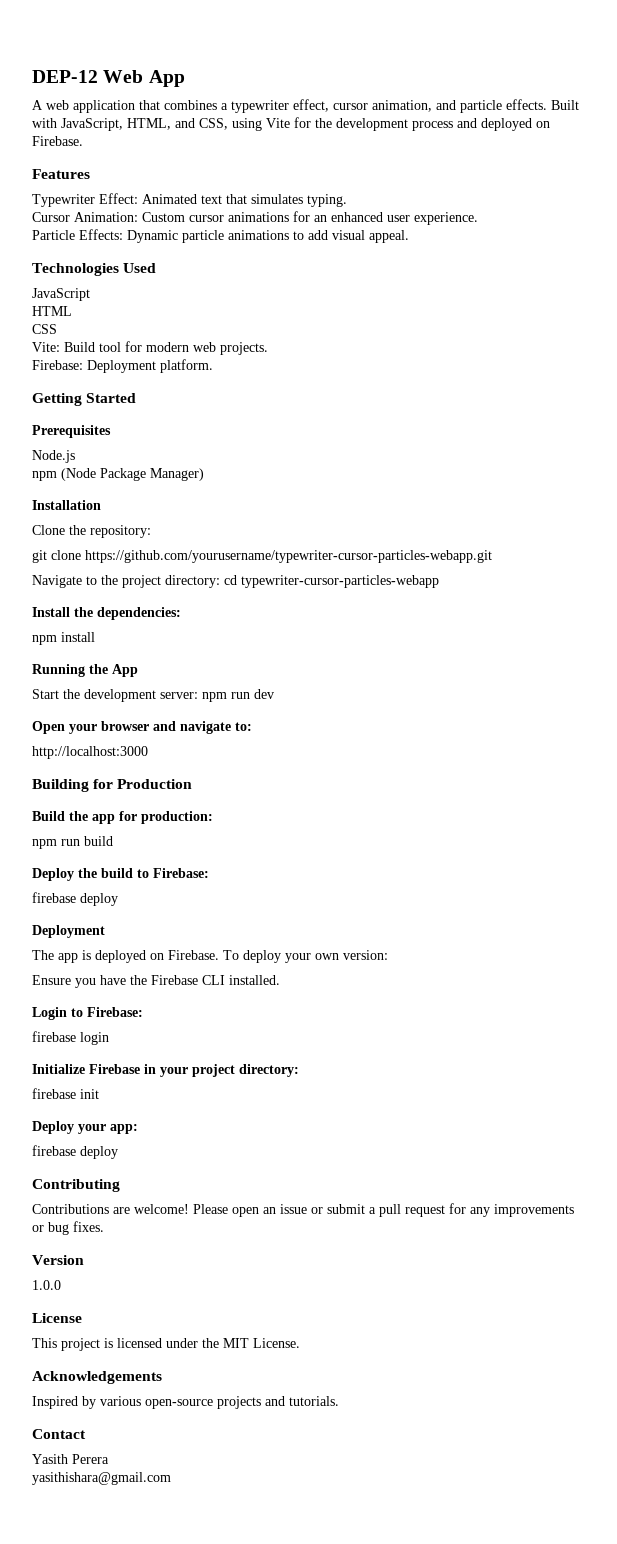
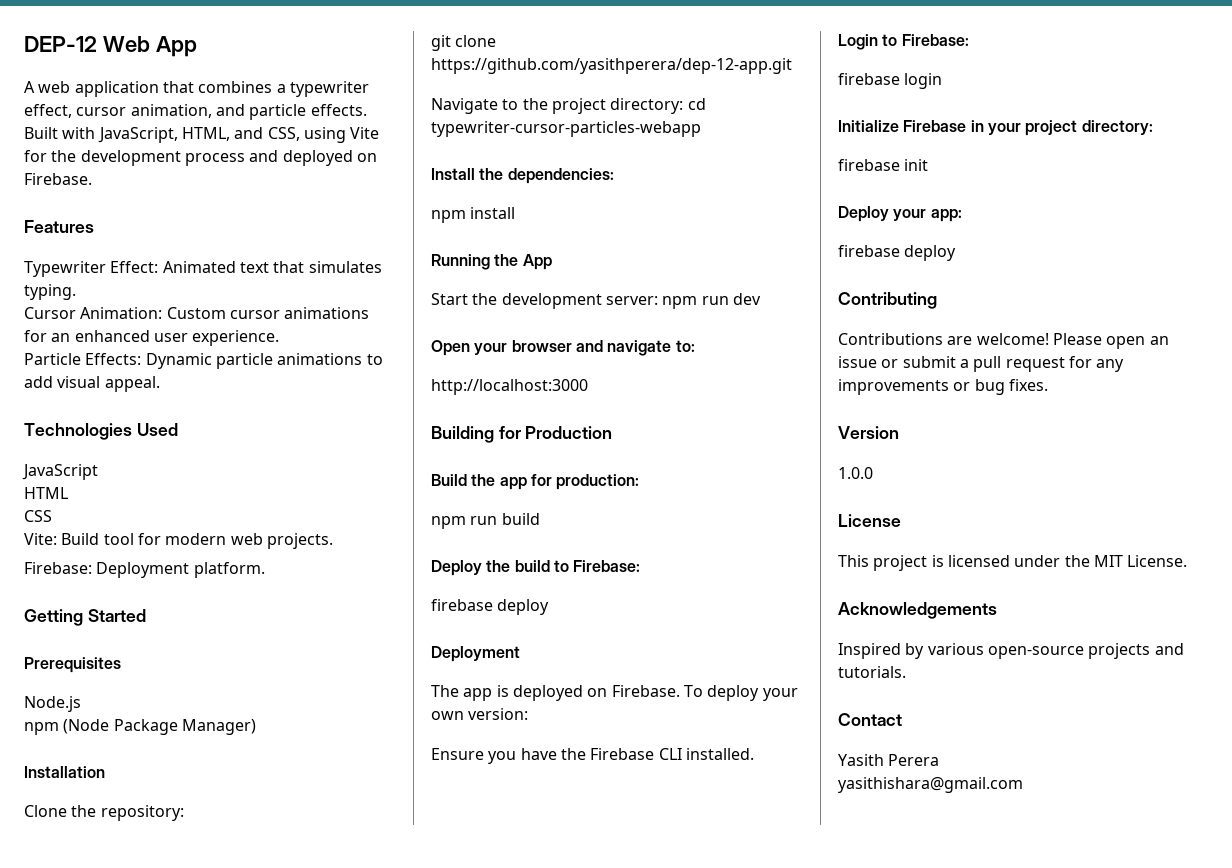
[85,550,492,563] https://github.com/yourusername/typewriter-cursor-particles-webapp.git -> [431,58,792,74] https://github.com/yasithperera/dep-12-app.git

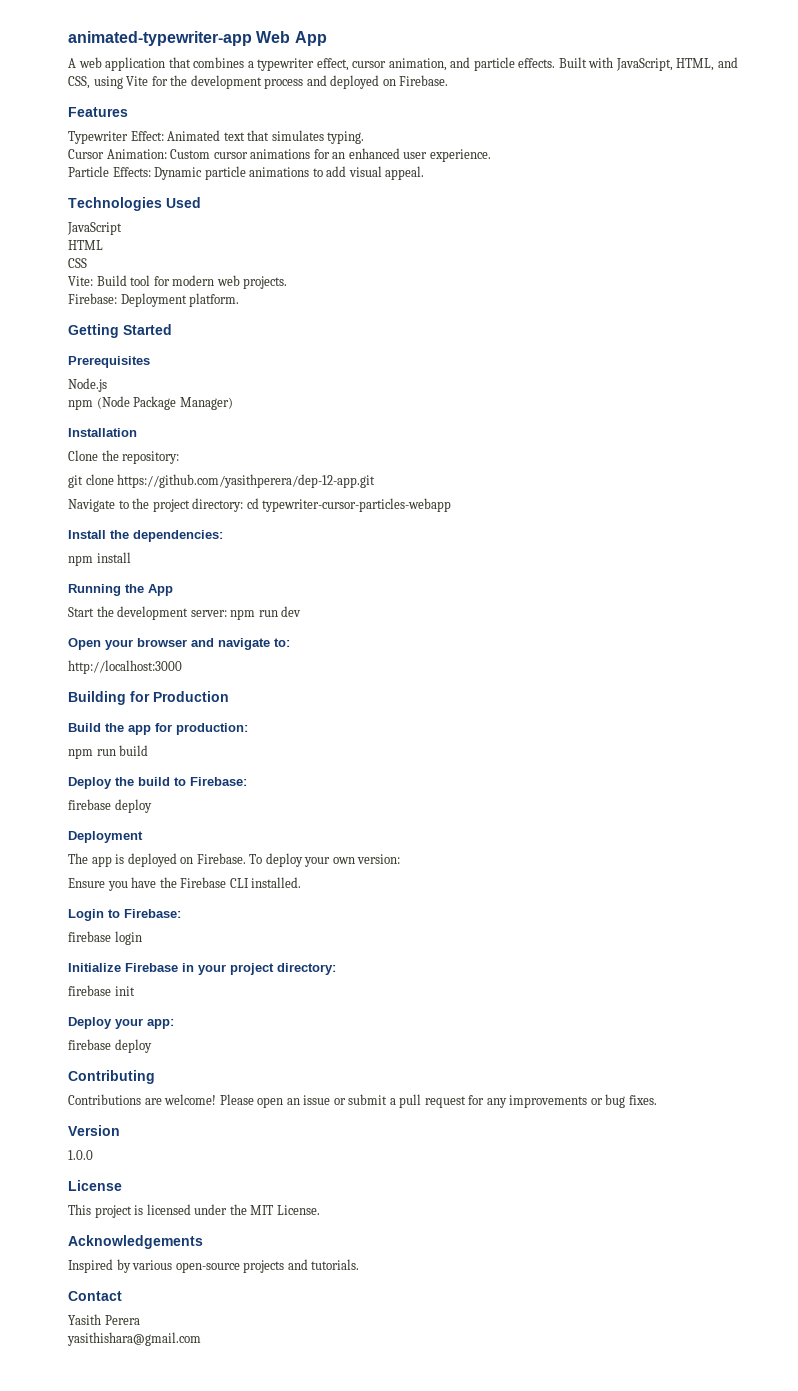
[24,36,97,52] DEP-12 -> [68,31,252,46] animated-typewriter-app

